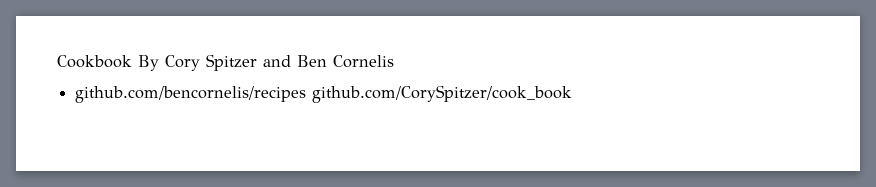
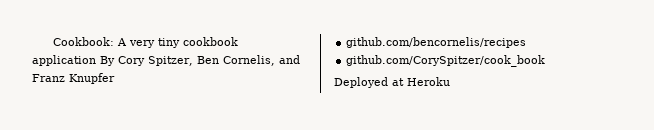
[57,54,394,71] Cookbook By Cory Spitzer and Ben Cornelis -> [52,37,238,48] [32,55,300,66] [32,73,115,84] Cookbook: A very tiny cookbook application By Cory Spitzer, Ben Cornelis, and Franz Knupfer
(307, 94) none -> (527, 42) //
(573, 94) none -> [334,77,450,88] // Deployed at Heroku

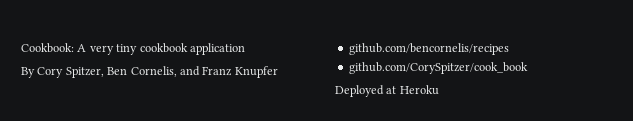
(96, 60) none -> (245, 49) //

